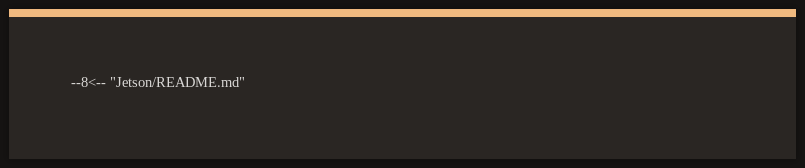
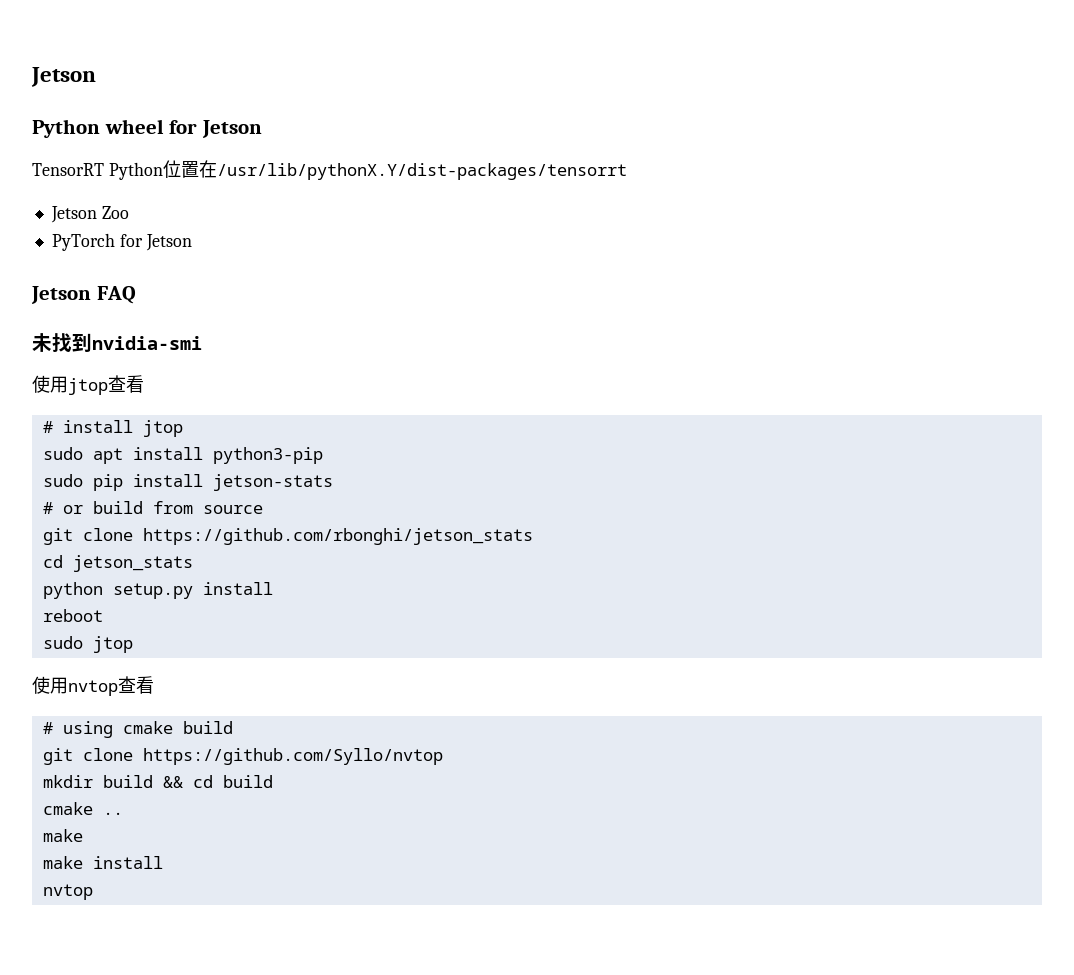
[71,77,245,87] --8<-- "Jetson/README.md" -> [31,67,96,87] [32,119,263,138] [32,160,627,180] [50,206,129,223] [51,233,192,251] [31,286,136,304] [32,333,202,353] [32,375,144,395] [42,420,183,437] [42,447,323,464] [42,474,333,491] [42,501,263,514] [42,528,533,545] [42,555,193,572] [42,582,273,599] [42,609,103,622] [42,636,133,653] [32,676,154,696] [42,721,233,738] [42,748,443,765] [42,775,273,788] [42,802,123,815] [42,829,83,842] [42,856,163,869] [42,884,93,900] Jetson // Python wheel for Jetson // TensorRT Python位置在/usr/lib/pythonX.Y/dist-packages/tensorrt // Jetson Zoo // PyTorch for Jetson // Jetson FAQ // 未找到nvidia-smi // 使用jtop查看 // # install jtop // sudo apt install python3-pip // sudo pip install jetson-stats // # or build from source // git clone https://github.com/rbonghi/jetson_stats // cd jetson_stats // python setup.py install // reboot // sudo jtop // 使用nvtop查看 // # using cmake build // git clone https://github.com/Syllo/nvtop // mkdir build && cd build // cmake .. // make // make install // nvtop

